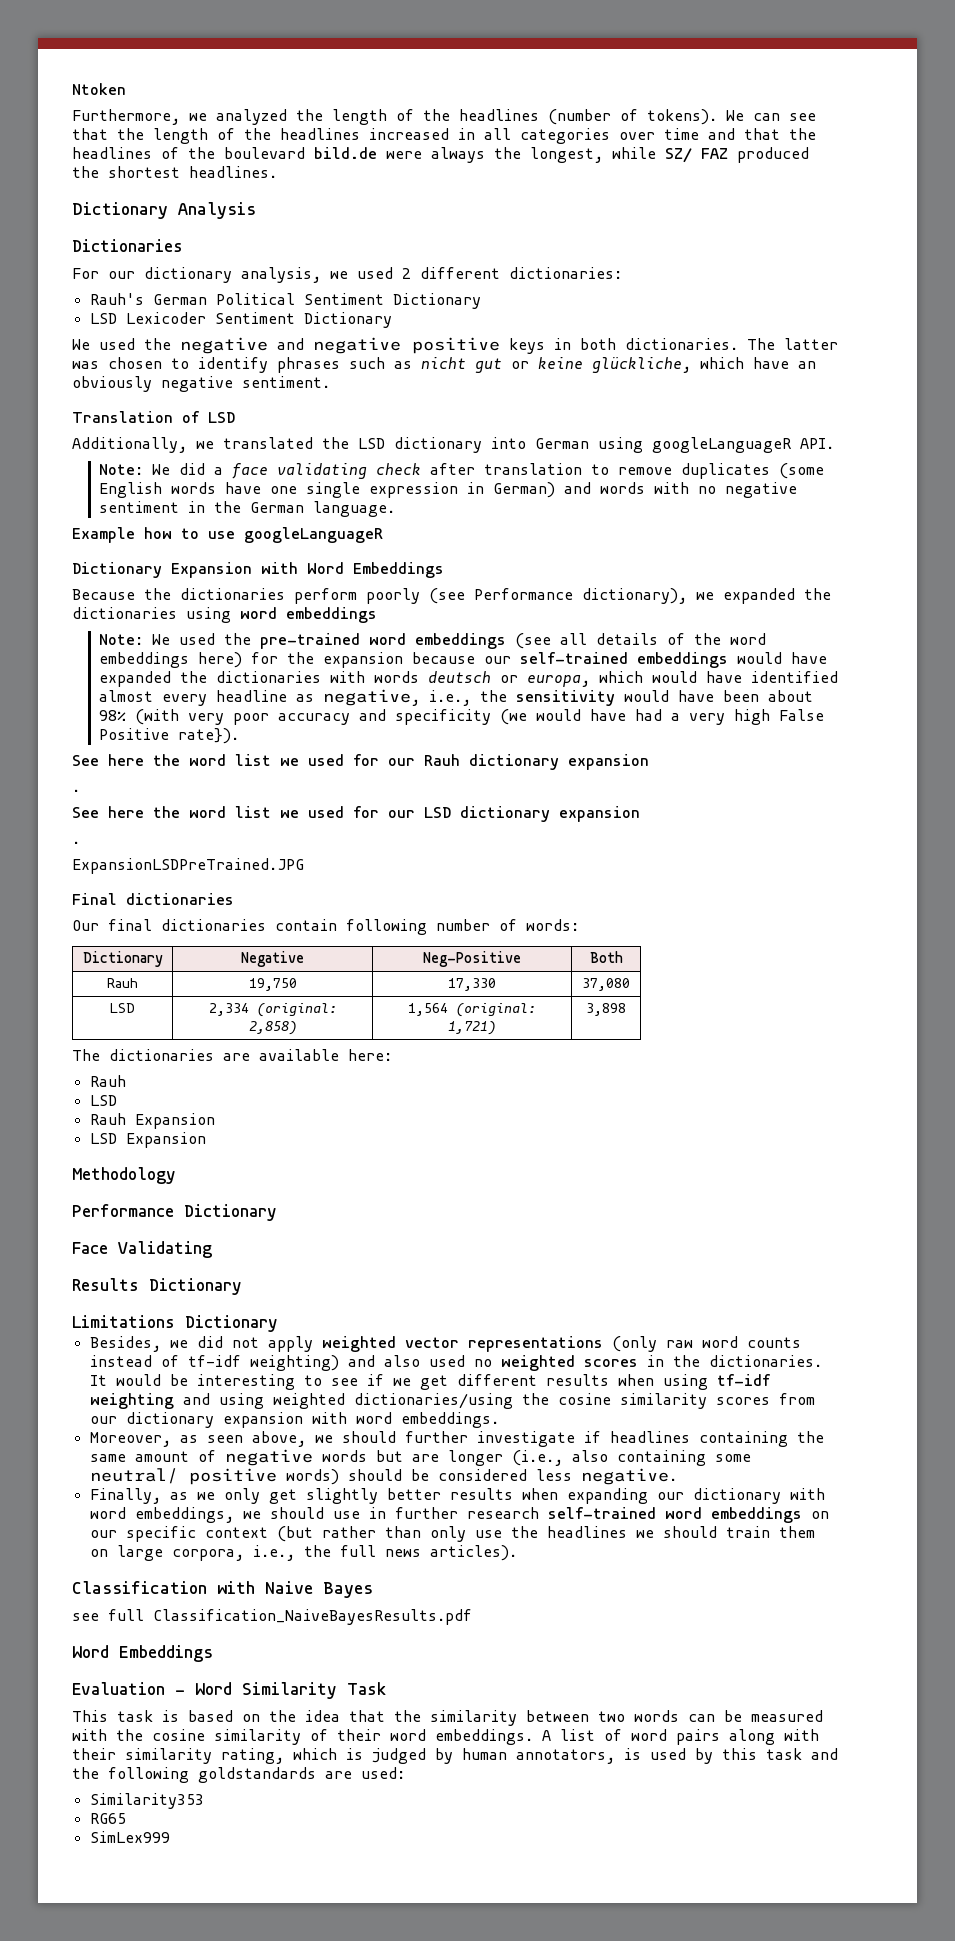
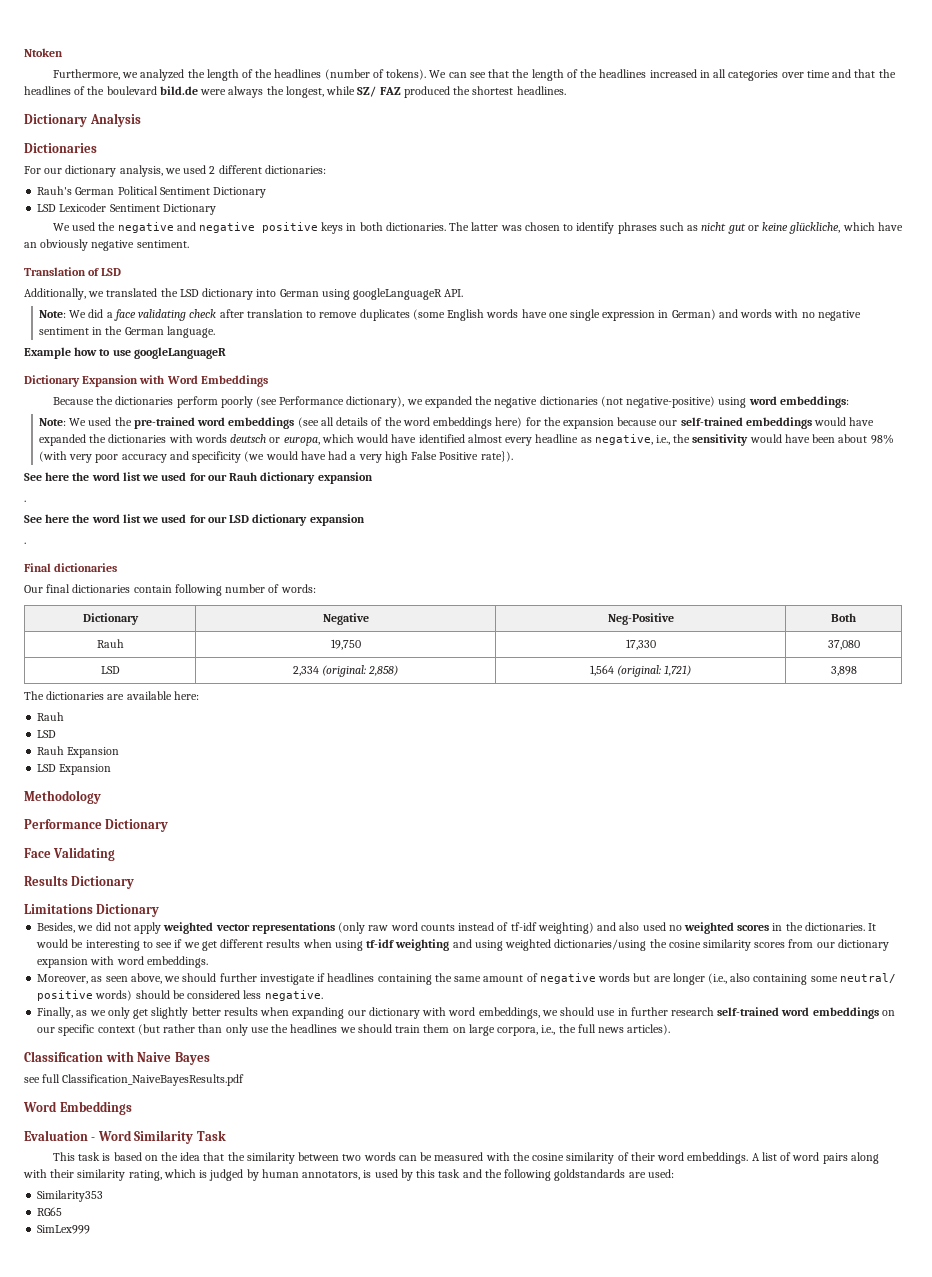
[72,607,177,619] dictionaries -> [494,396,716,408] negative dictionaries (not negative-positive)
[286,607,377,623] embeddings -> [779,396,849,408] embeddings:
[72,858,304,874] // ExpansionLSDPreTrained.JPG -> (26, 543) none

